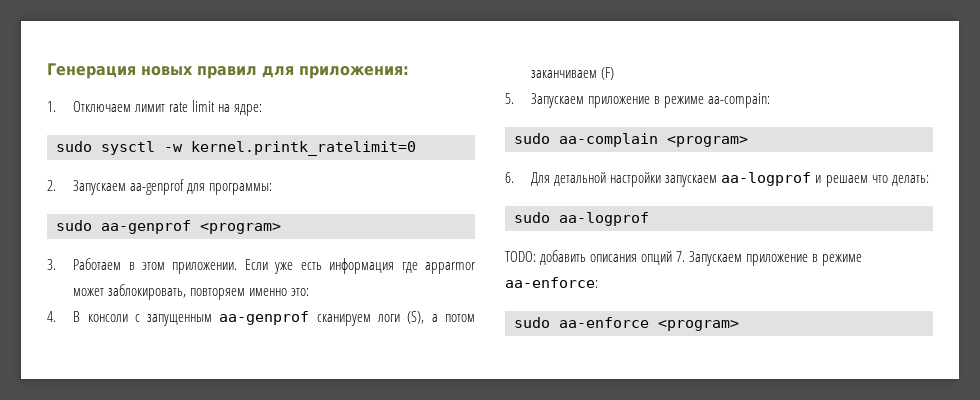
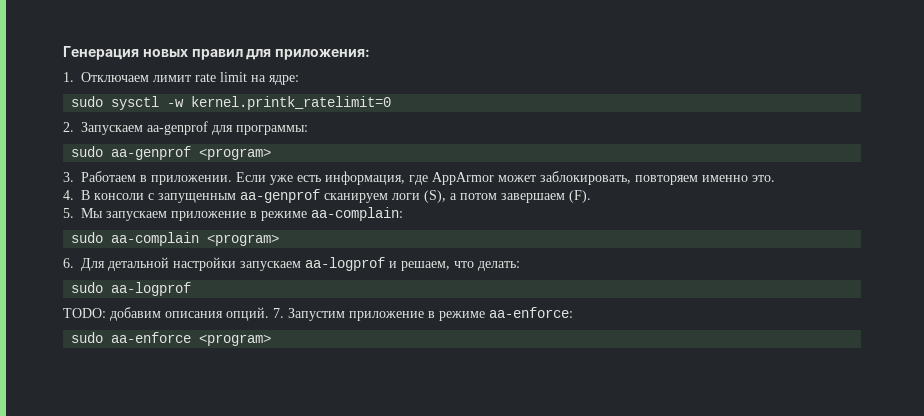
[142,262,166,270] этом -> (147, 178) none
[329,258,476,274] информация где apparmor -> [325,171,494,185] информация, где AppArmor
[291,288,310,296] это: -> [752,175,775,182] это.
[531,67,615,80] заканчиваем (F) -> [501,190,591,203] завершаем (F).
[531,93,771,108] Запускаем приложение в режиме aa-compain: -> [81,207,403,221] Мы запускаем приложение в режиме aa-complain:
[825,175,868,187] решаем -> [401,261,450,271] решаем,
[540,250,743,266] добавить описания опций 7. Запускаем -> [110,307,345,321] добавим описания опций. 7. Запустим

